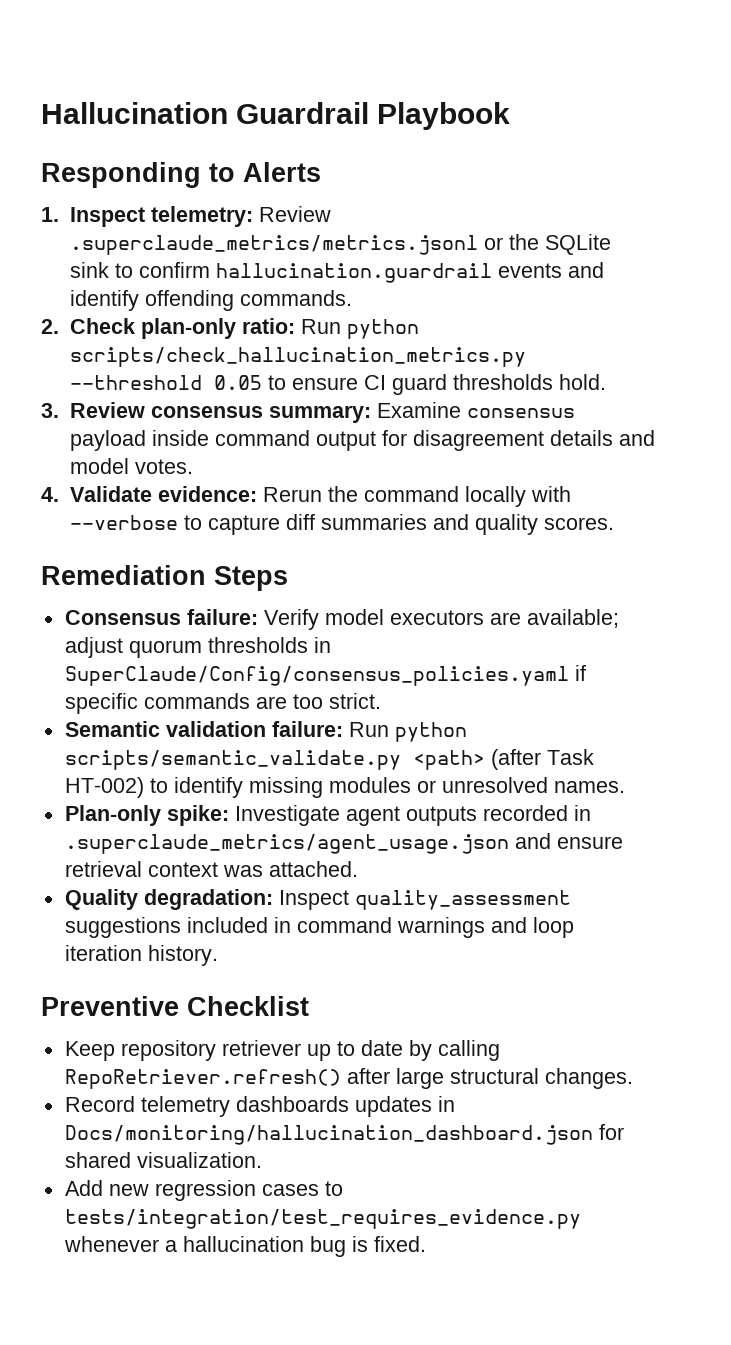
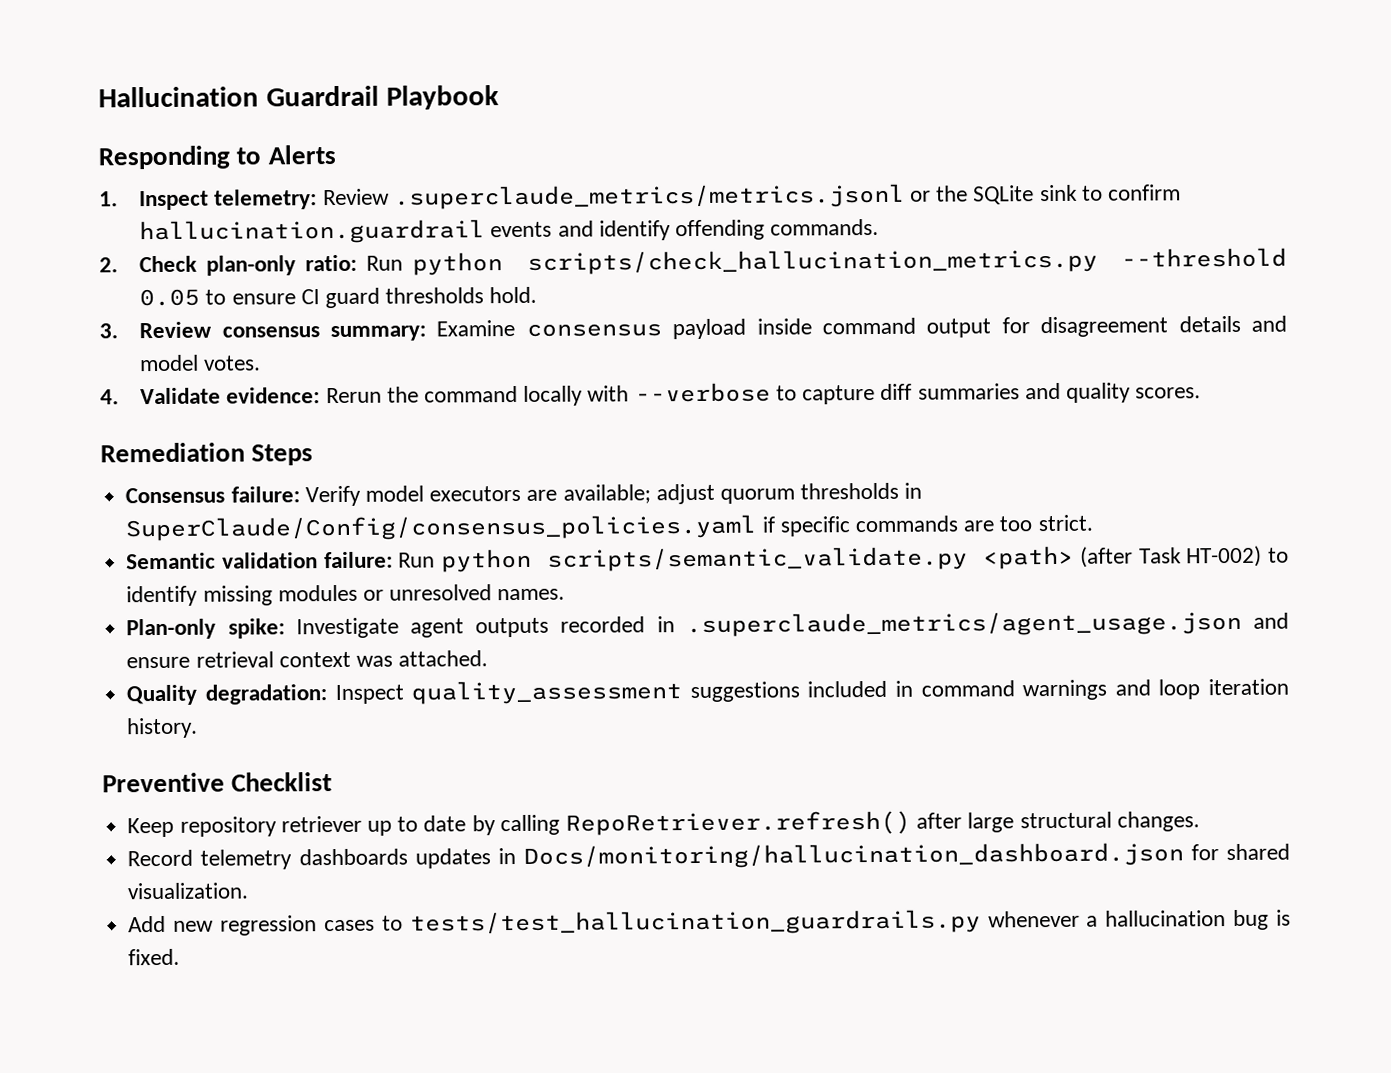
[64,1209,581,1229] tests/integration/test_requires_evidence.py -> [409,909,981,936] tests/test_hallucination_guardrails.py

